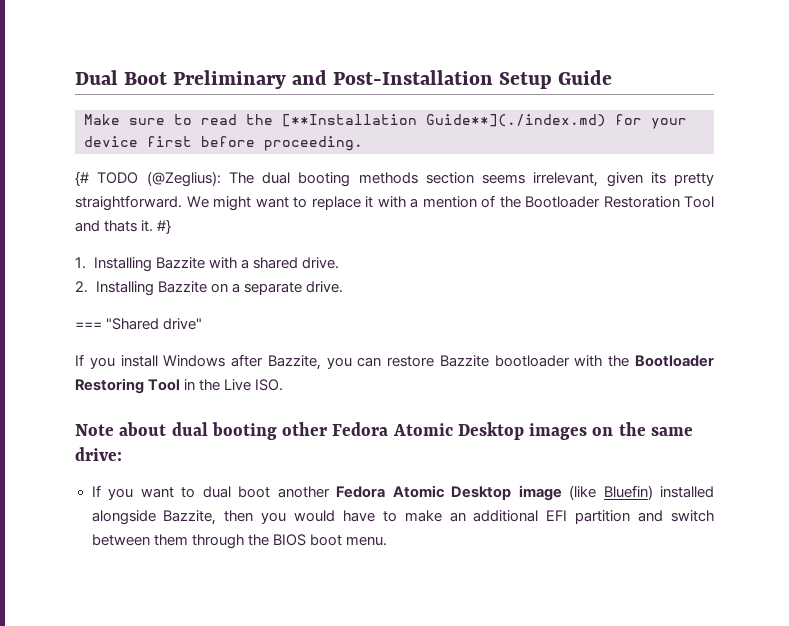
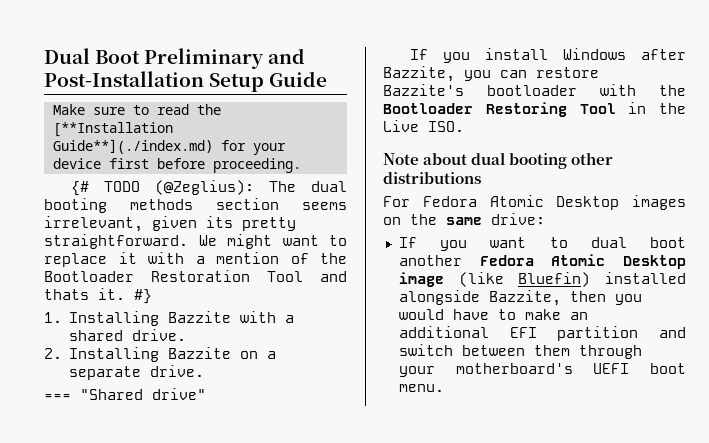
[439,355,489,367] Bazzite -> [383,84,464,96] Bazzite's
(328, 429) none -> [383,172,481,184] [383,196,410,207] distributions // For
[247,534,306,546] the BIOS -> [398,363,630,377] your motherboard's UEFI

